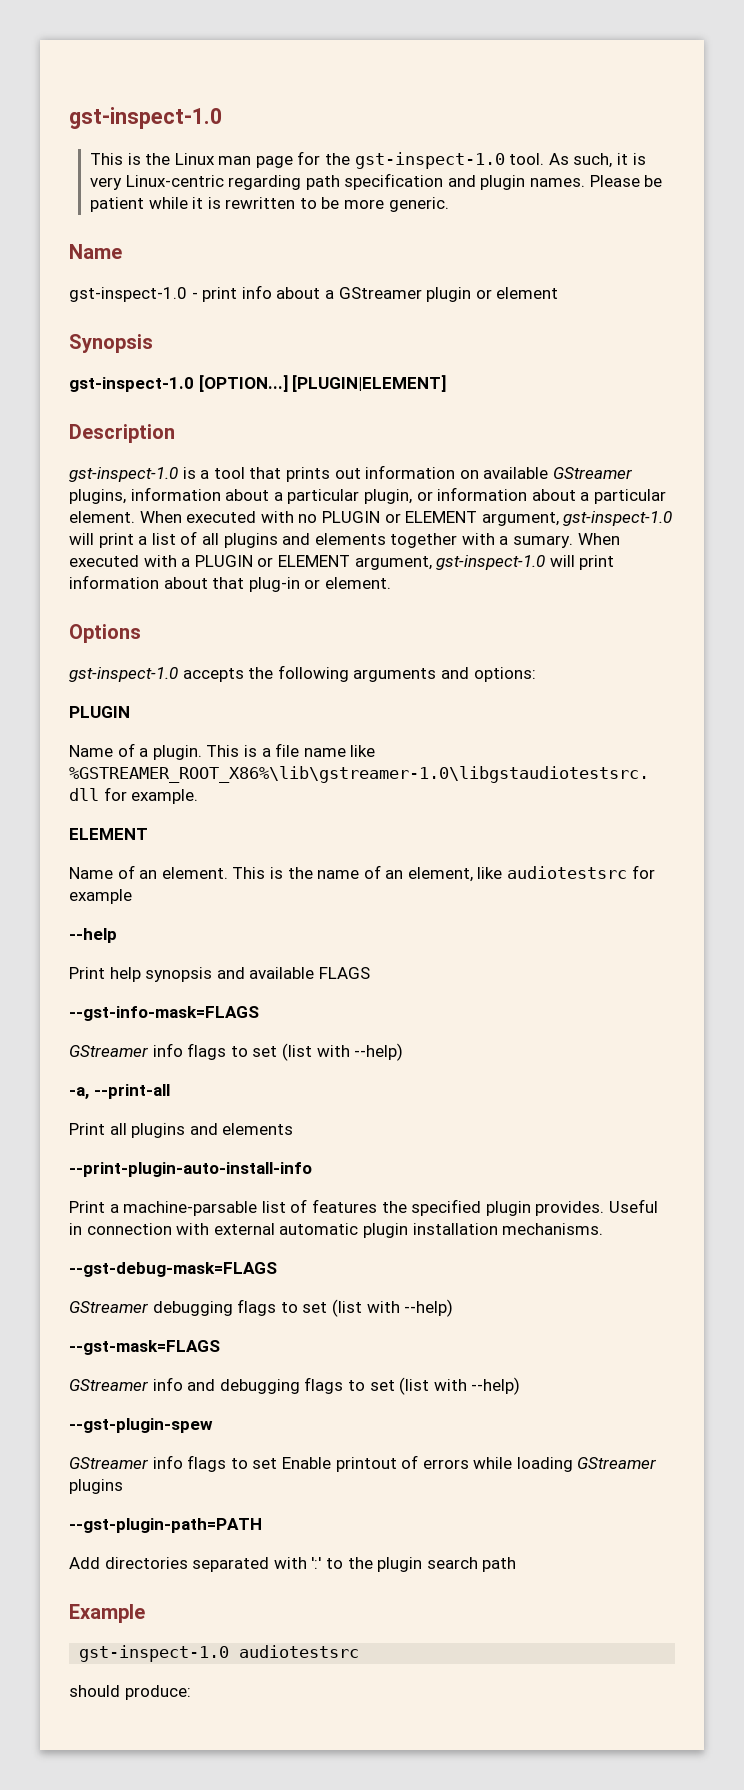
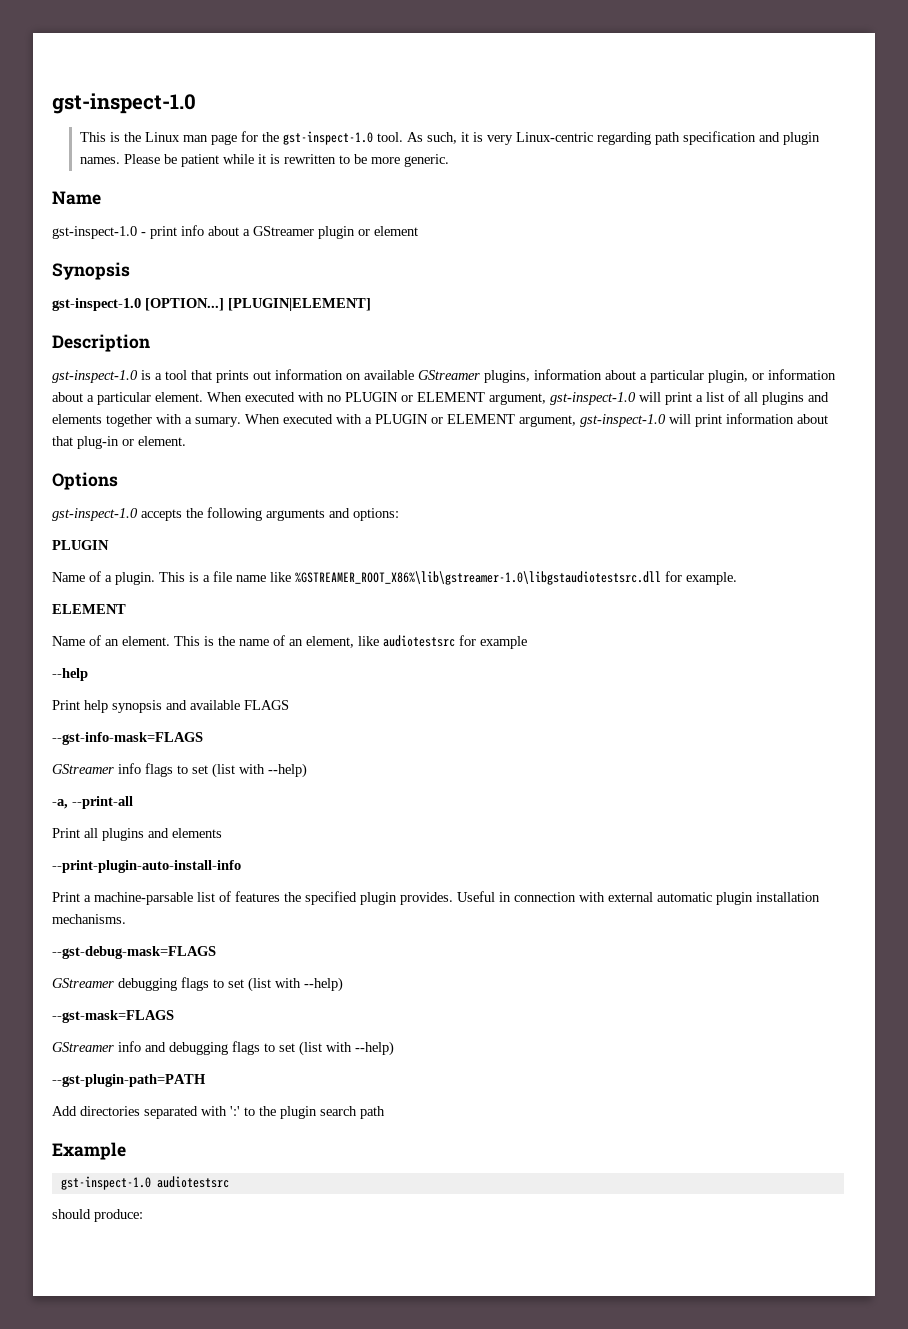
[69,1418,213,1433] [69,1455,657,1472] [69,1479,123,1494] // --gst-plugin-spew // GStreamer info flags to set Enable printout of errors while loading GStreamer plugins -> (394, 1048) none

